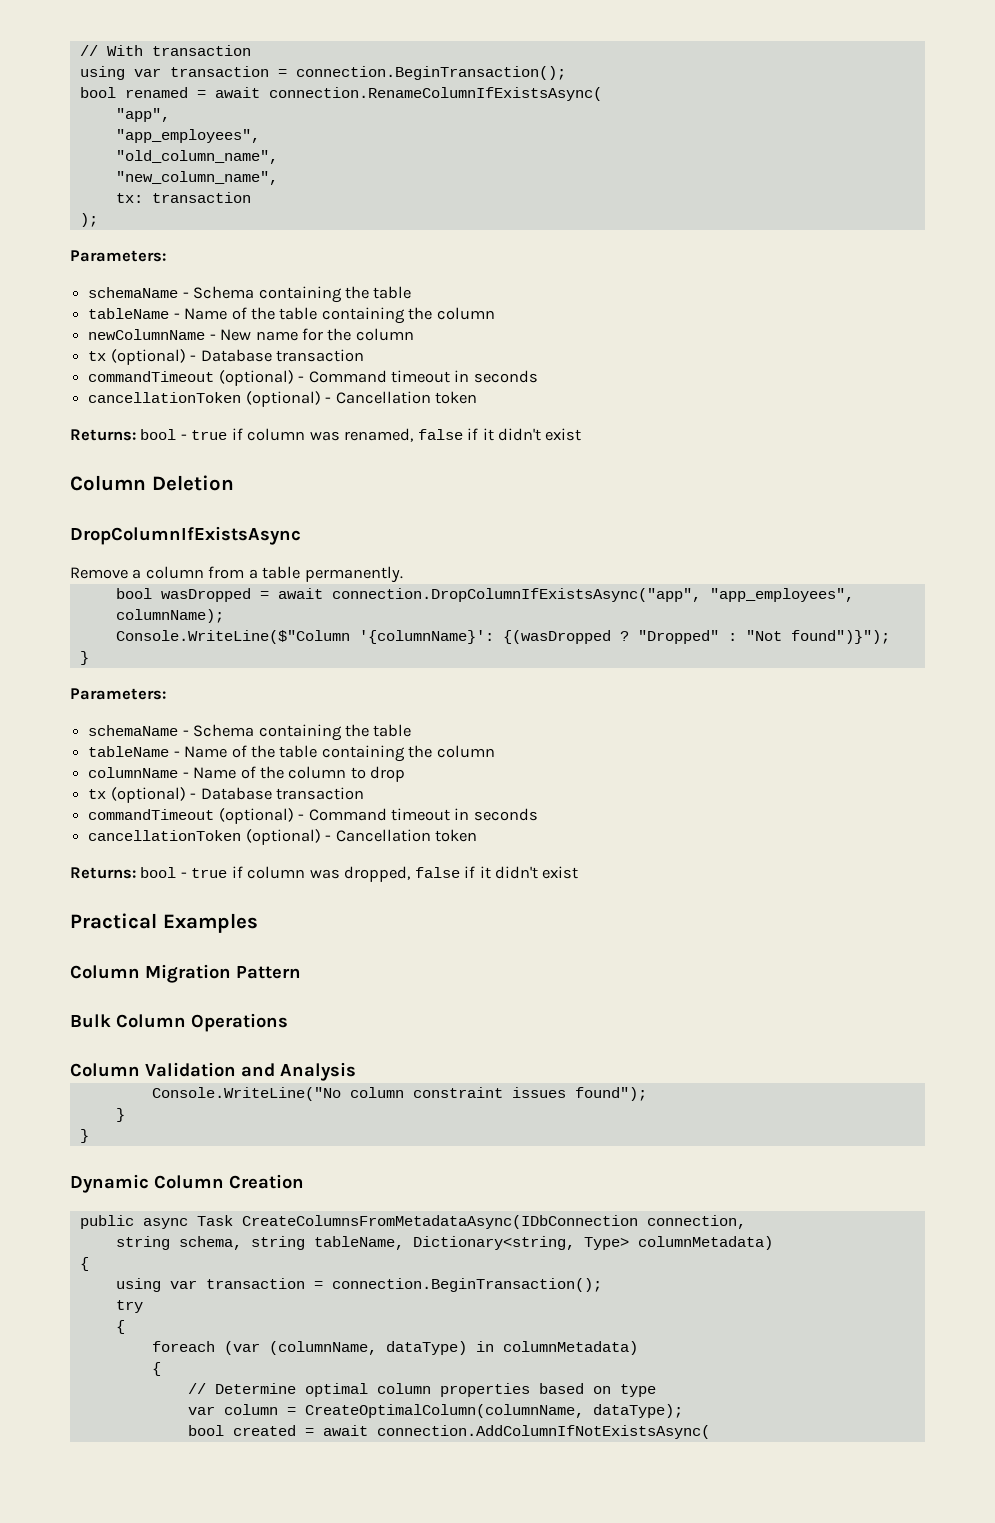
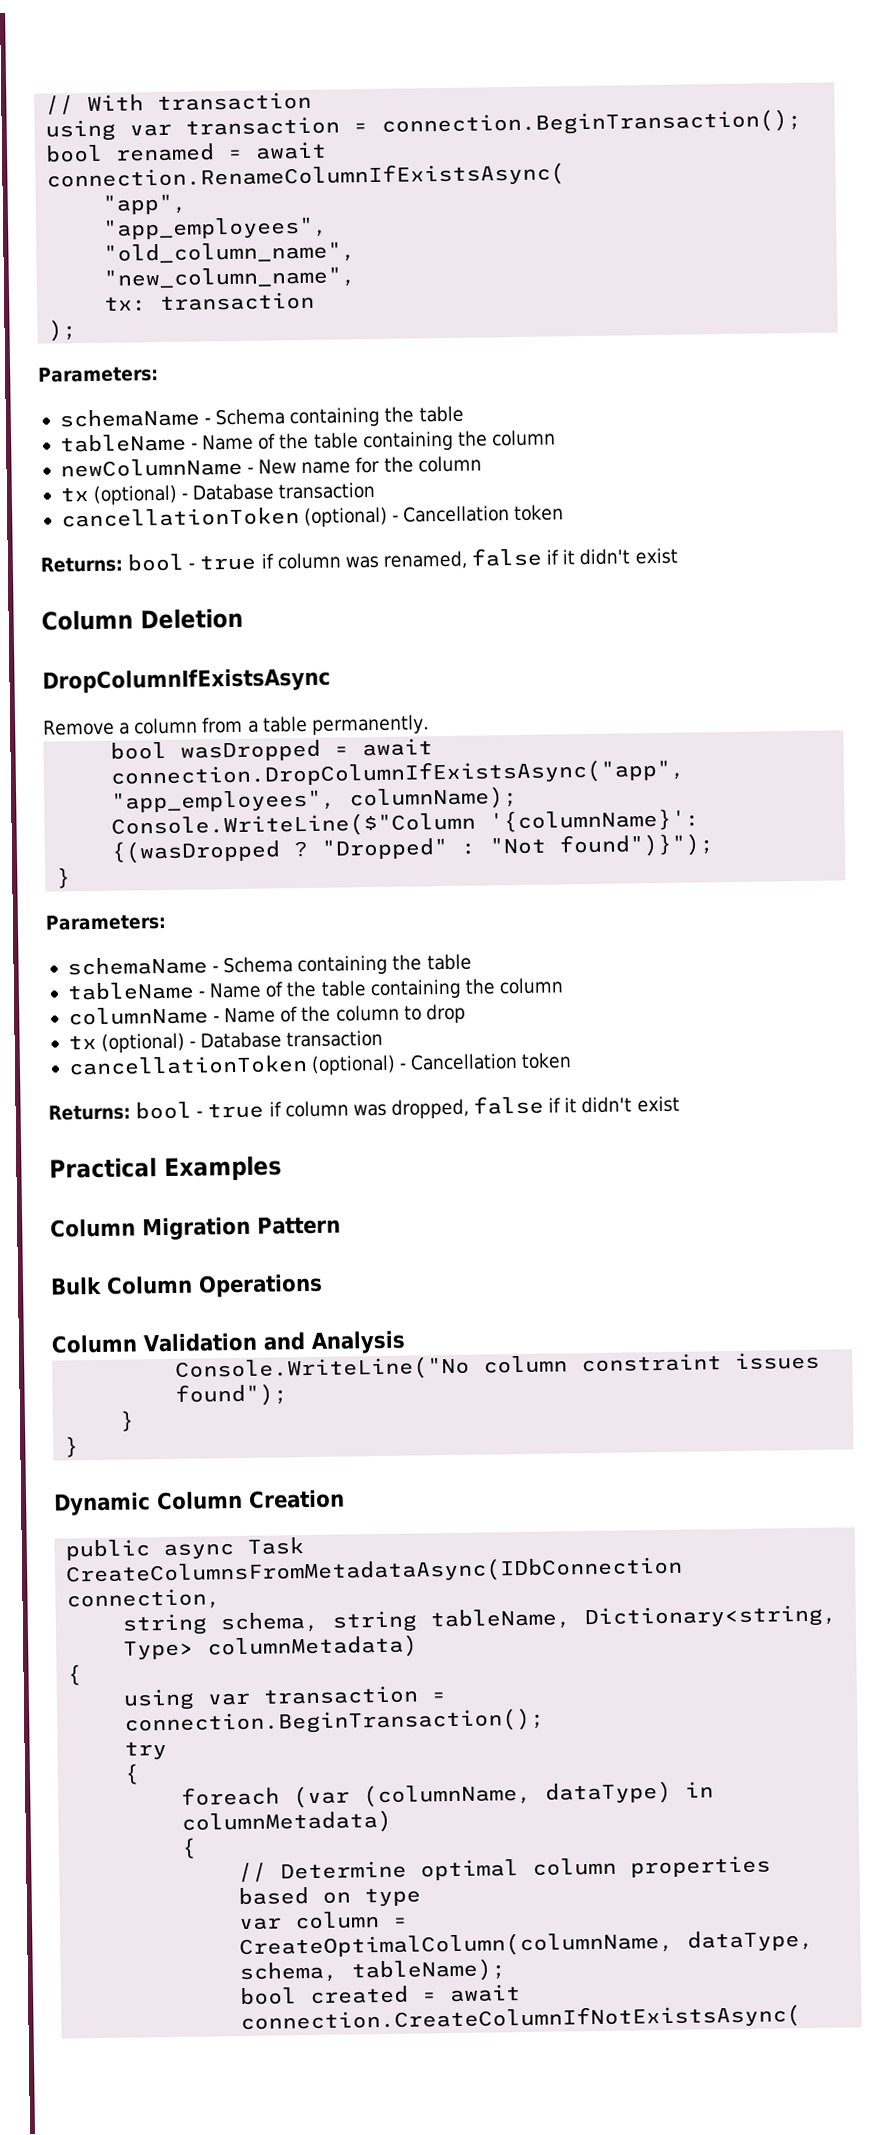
[88,370,538,386] // commandTimeout (optional) - Command timeout in seconds -> (376, 490) none
[88,808,538,824] // commandTimeout (optional) - Command timeout in seconds -> (384, 1038) none
[592,1404,683,1418] dataType); -> [687,1929,815,1952] [239,1958,507,1984] dataType, schema, tableName);
[376,1425,710,1439] connection.AddColumnIfNotExistsAsync( -> [240,2004,802,2035] connection.CreateColumnIfNotExistsAsync(

